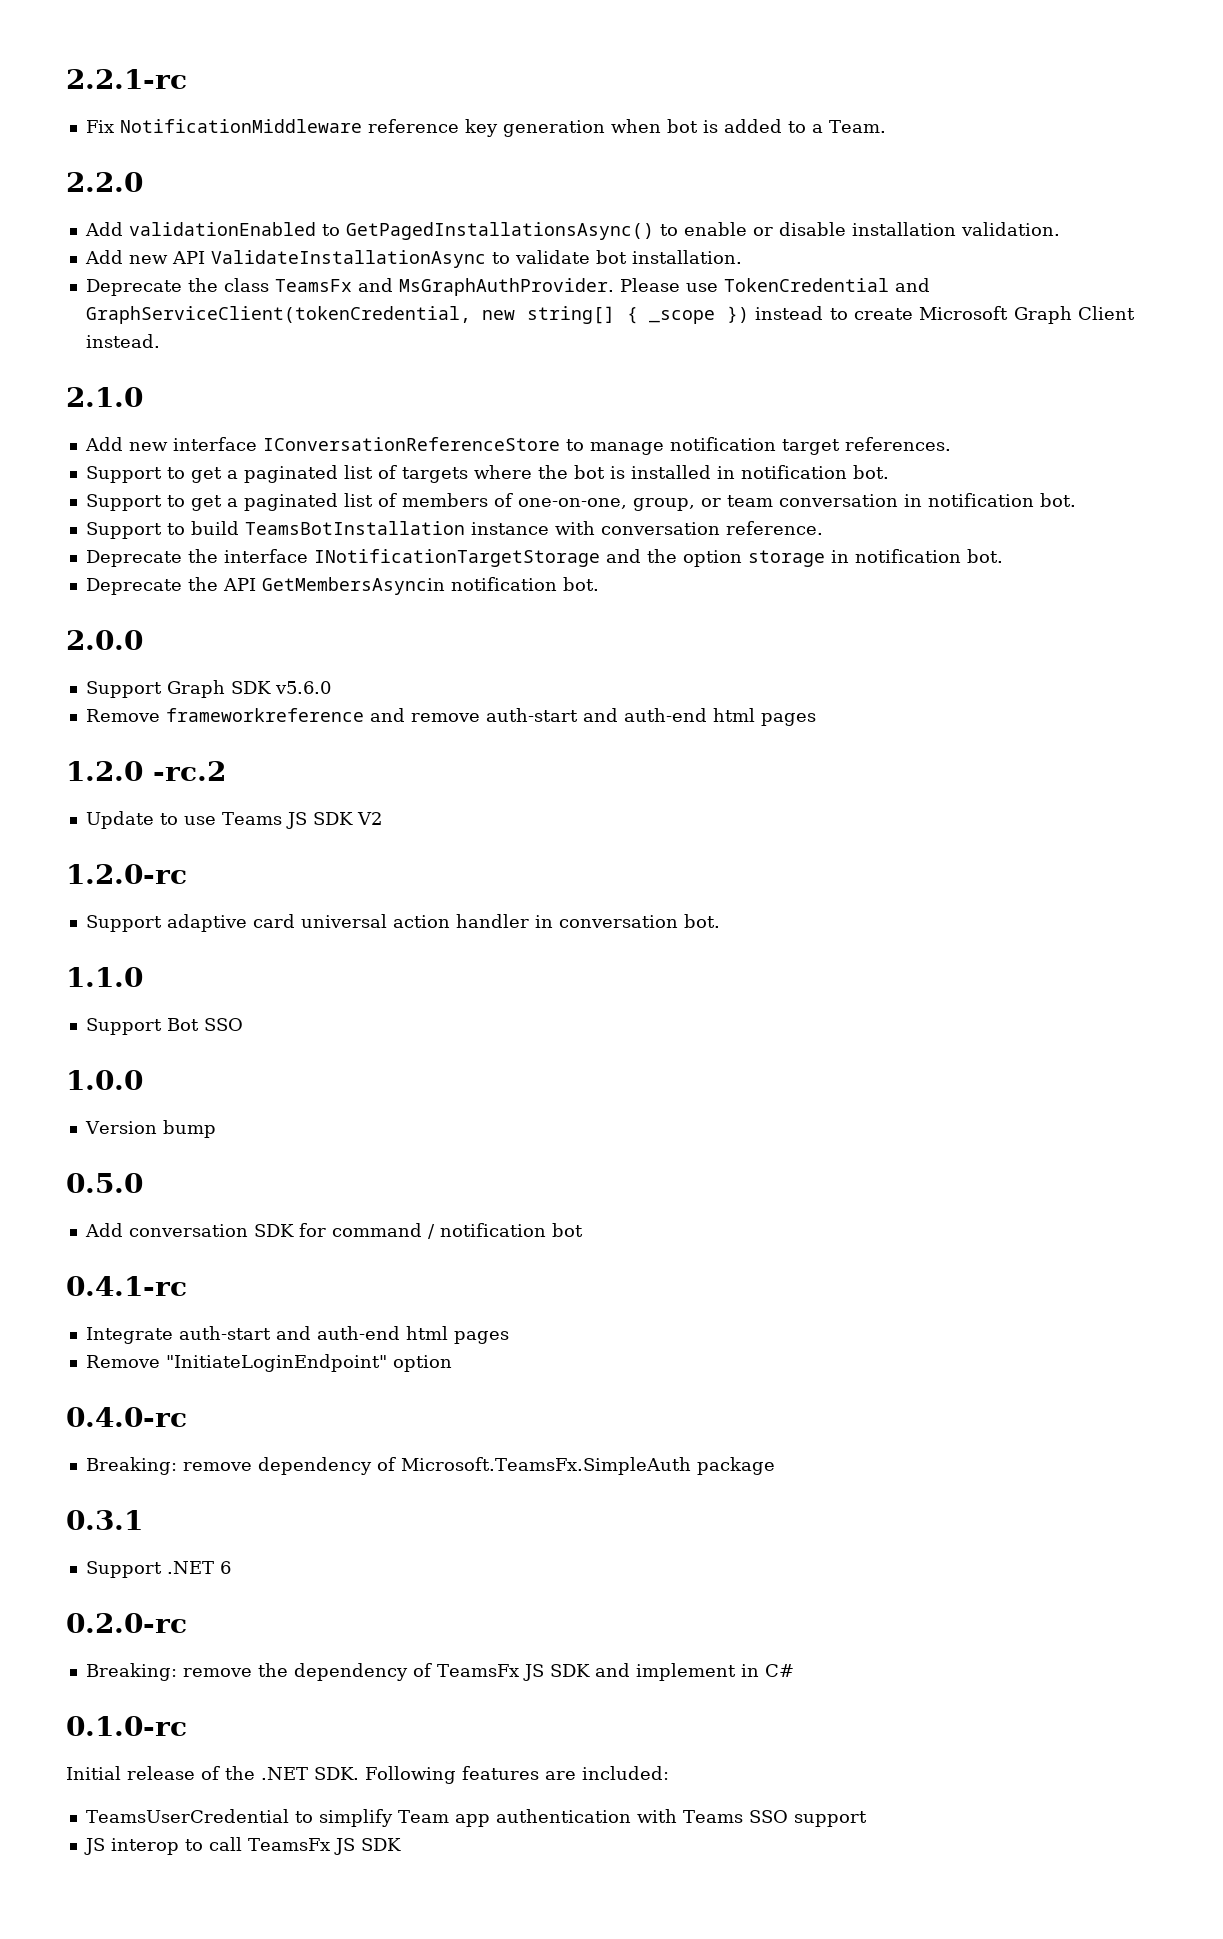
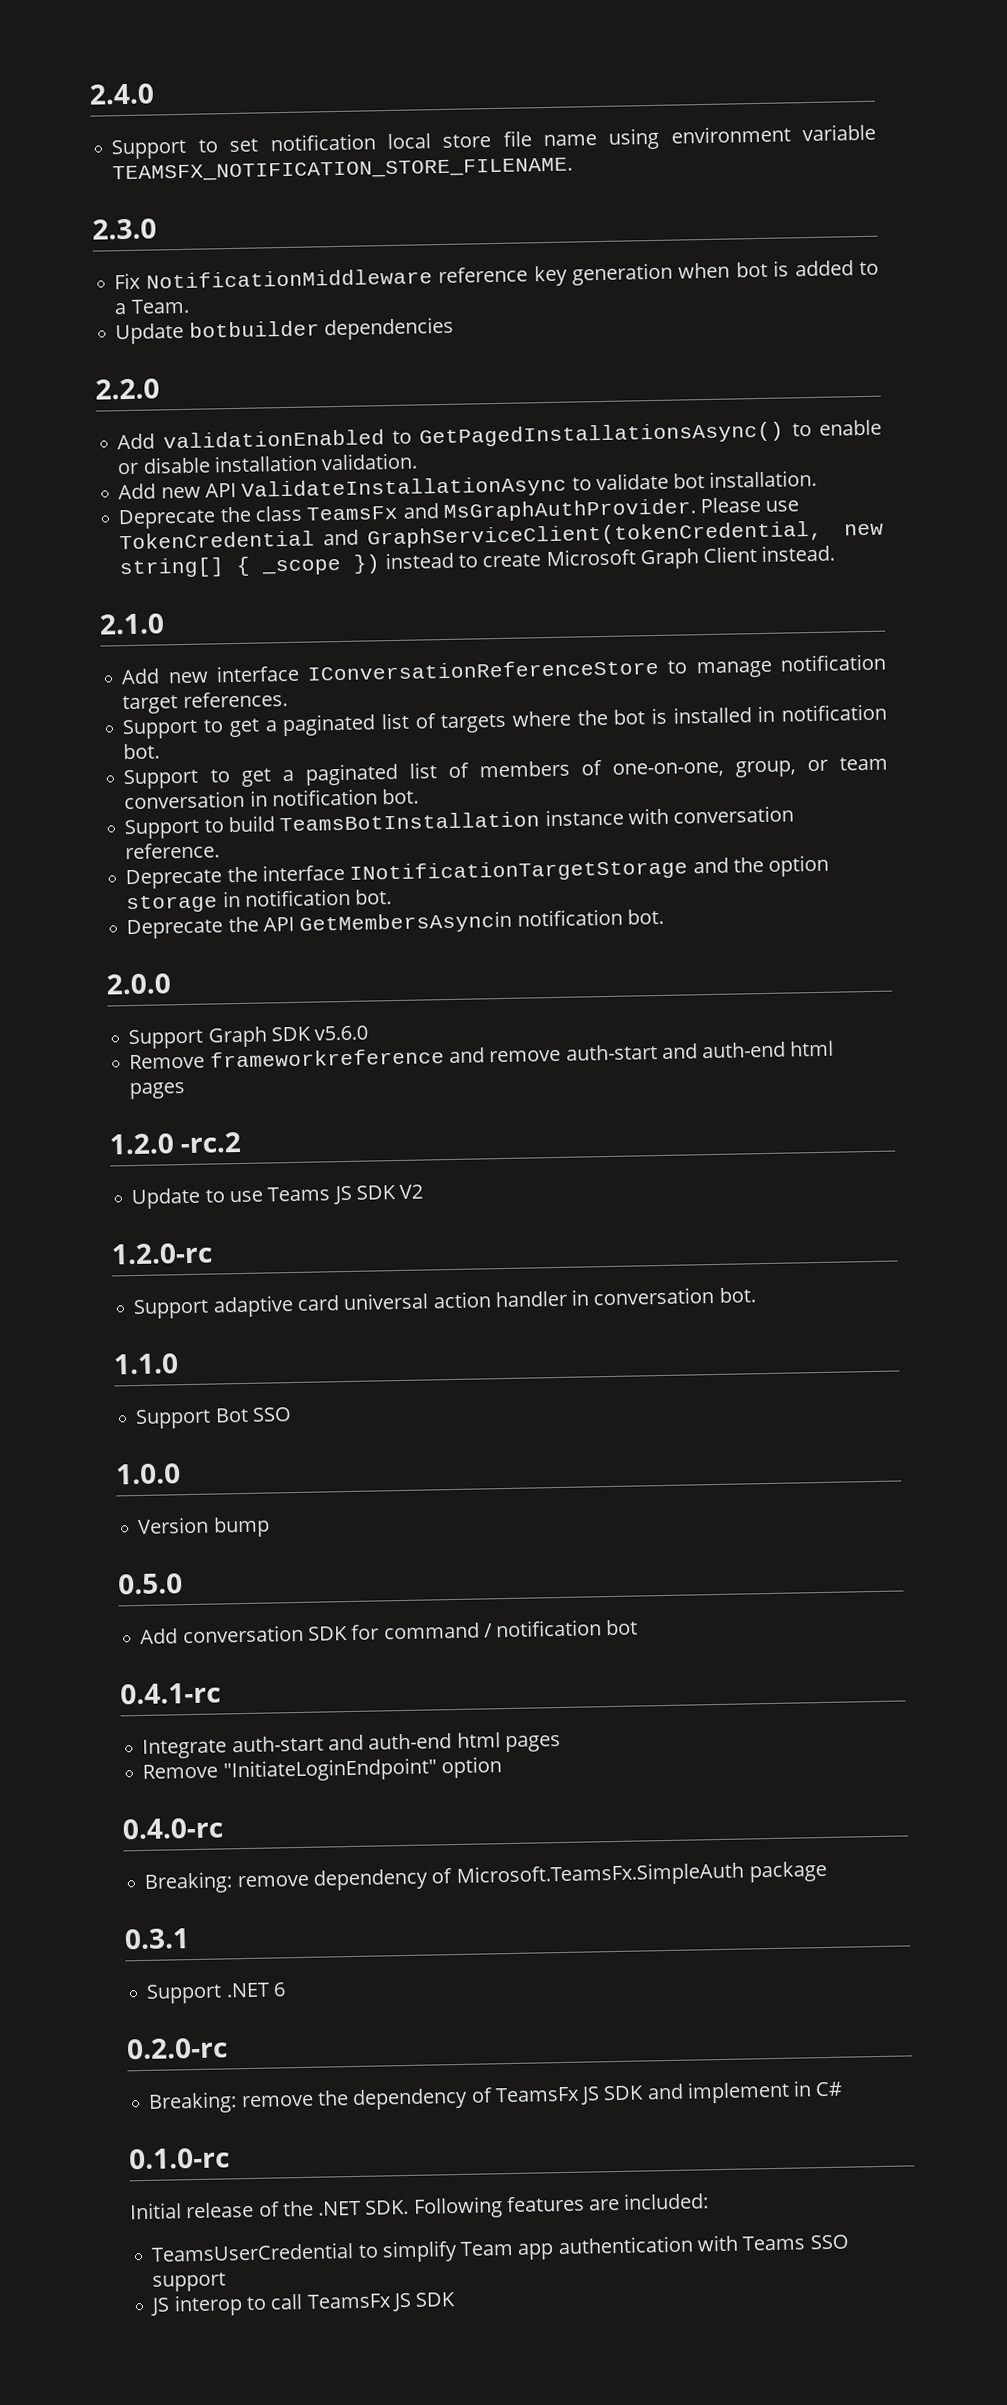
[66,69,187,89] 2.2.1-rc -> [89,83,155,105] [111,123,877,160] [112,157,574,183] [92,218,157,240] 2.4.0 // Support to set notification local store file name using environment variable TEAMSFX_NOTIFICATION_STORE_FILENAME. // 2.3.0
(886, 126) none -> [115,316,454,345] // Update botbuilder dependencies

